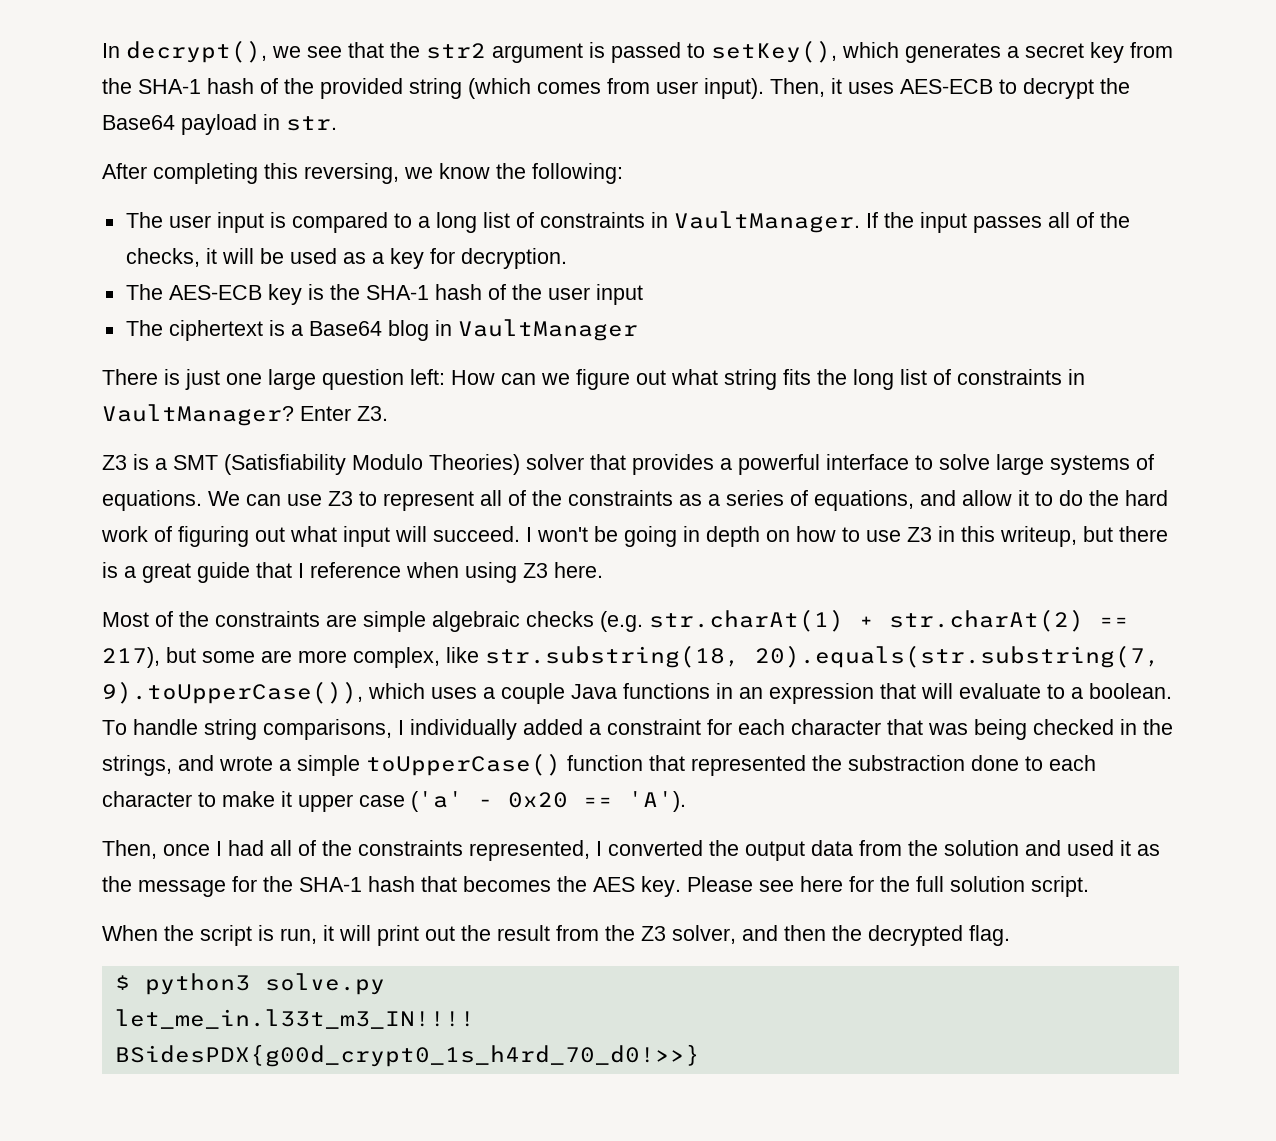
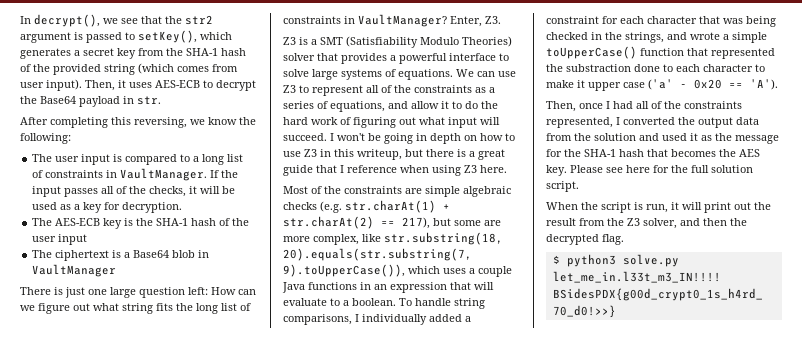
[387,320,429,341] blog -> [172,250,196,258] blob
[300,406,351,421] Enter -> [450,16,482,27] Enter,

